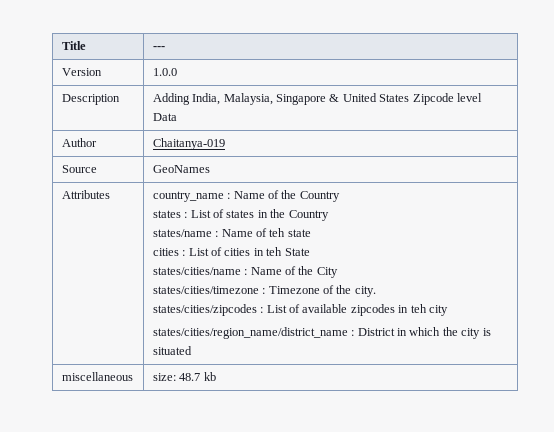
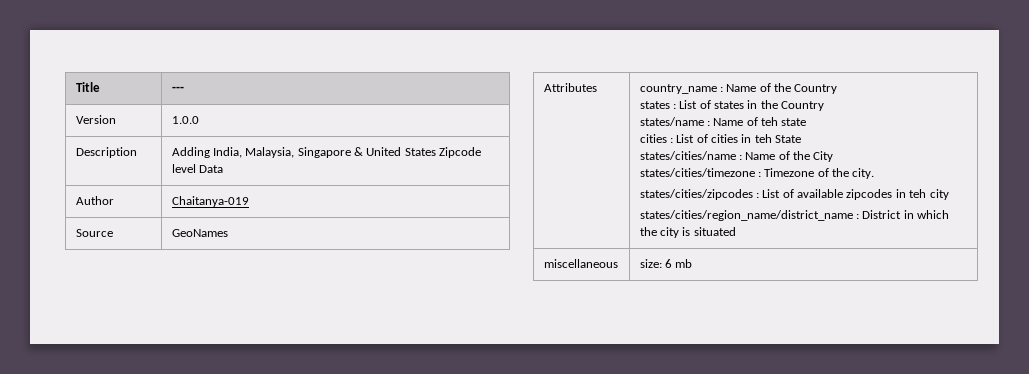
[179,372,216,381] 48.7 kb -> [664,259,693,268] 6 mb

